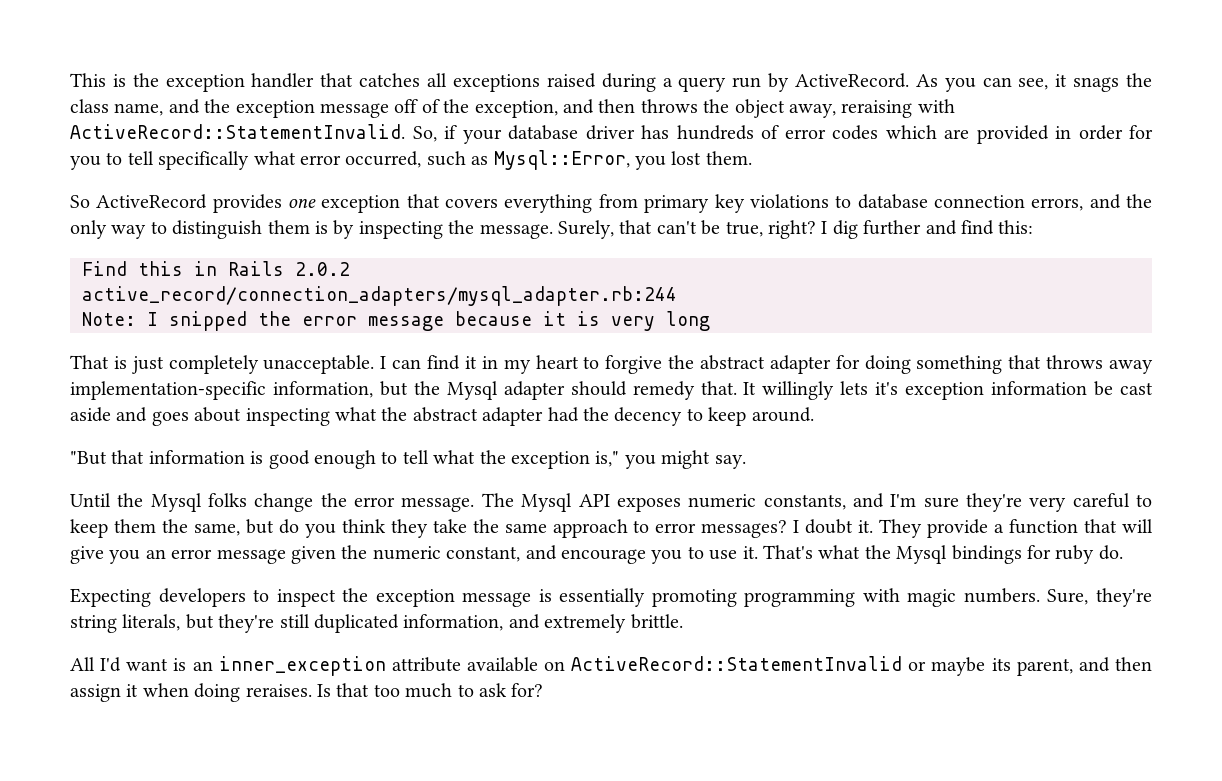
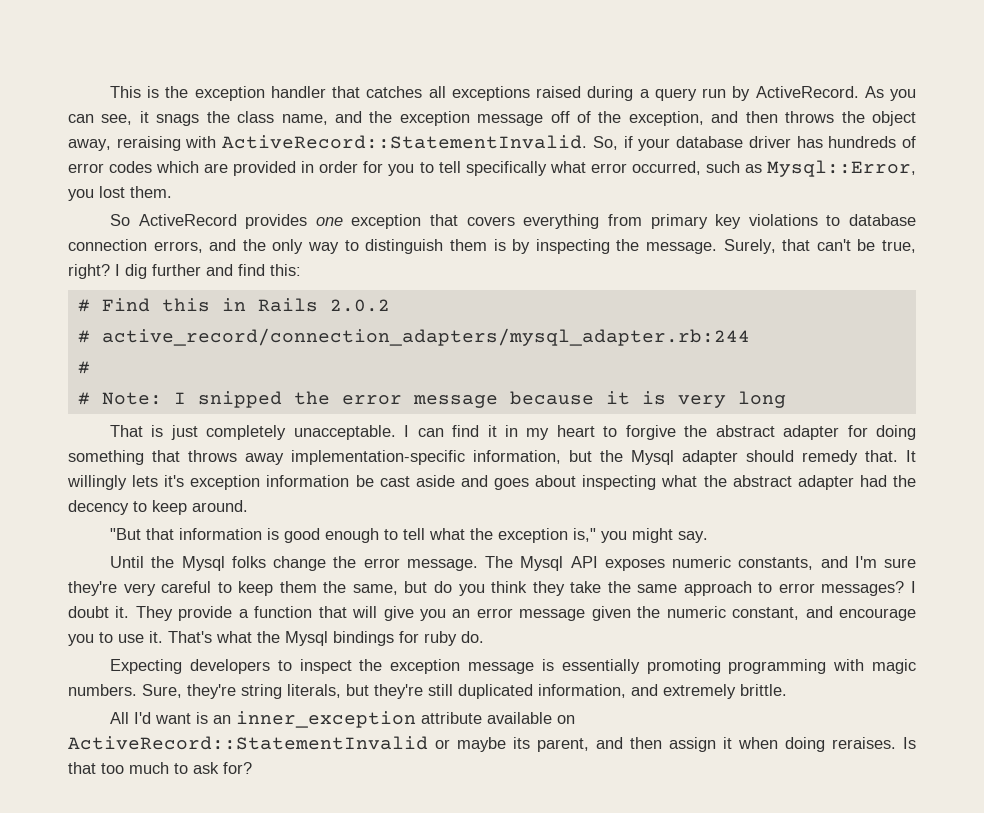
(1034, 227) none -> [77,299,90,312] #
(350, 269) none -> [77,330,90,343] #
(677, 296) none -> [77,361,90,374] [77,392,90,405] # // #

